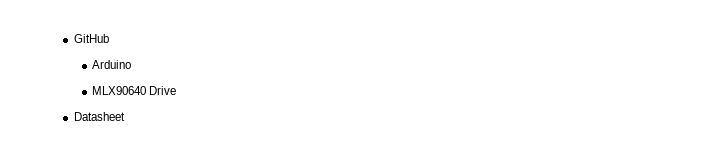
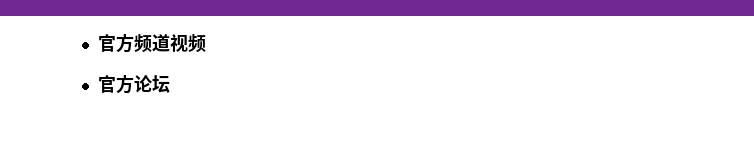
[73,34,109,43] [91,60,131,69] [91,86,177,95] [73,112,125,121] GitHub // Arduino // MLX90640 Drive // Datasheet -> [97,33,206,53] [97,74,170,94] 官方频道视频 // 官方论坛

